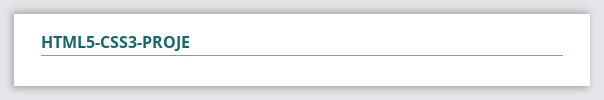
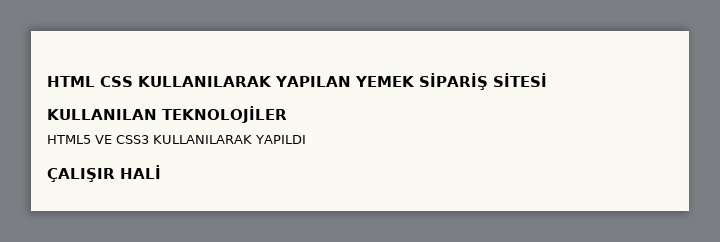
[41,36,190,51] HTML5-CSS3-PROJE -> [47,73,547,90] [47,106,287,123] [47,135,306,144] [47,165,161,182] HTML CSS KULLANILARAK YAPILAN YEMEK SİPARİŞ SİTESİ // KULLANILAN TEKNOLOJİLER // HTML5 VE CSS3 KULLANILARAK YAPILDI // ÇALIŞIR HALİ

